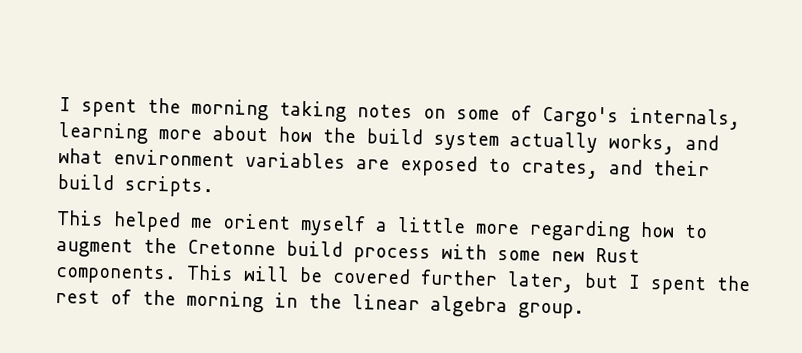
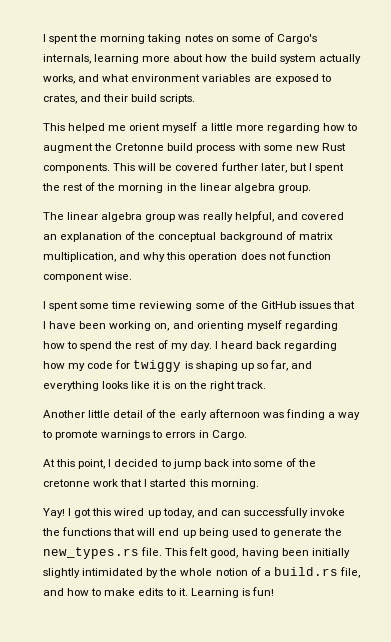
(585, 310) none -> [43,211,344,222] [43,231,333,242] [43,251,331,262] [43,272,133,282] [43,300,356,311] [43,320,338,331] [43,340,338,351] [43,360,313,372] [43,381,266,391] [43,409,361,420] [42,430,247,440] [43,458,317,469] [43,479,259,489] [43,507,346,518] [42,527,343,538] [43,547,350,559] [43,567,360,578] [43,587,274,598] // The linear algebra group was really helpful, and covered an explanation of the conceptual background of matrix multiplication, and why this operation does not function component wise. // I spent some time reviewing some of the GitHub issues that I have been working on, and orienting myself regarding how to spend the rest of my day. I heard back regarding how my code for twiggy is shaping up so far, and everything looks like it is on the right track. // Another little detail of the early afternoon was finding a way to promote warnings to errors in Cargo. // At this point, I decided to jump back into some of the cretonne work that I started this morning. // Yay! I got this wired up today, and can successfully invoke the functions that will end up being used to generate the new_types.rs file. This felt good, having been initially slightly intimidated by the whole notion of a build.rs file, and how to make edits to it. Learning is fun!

